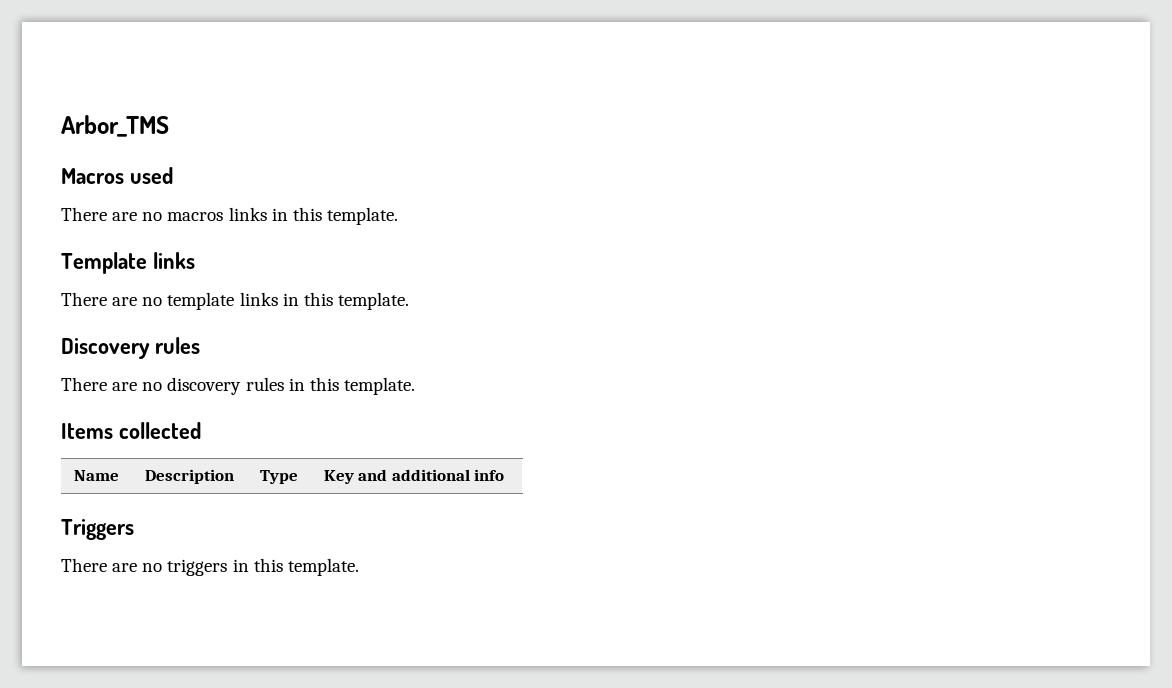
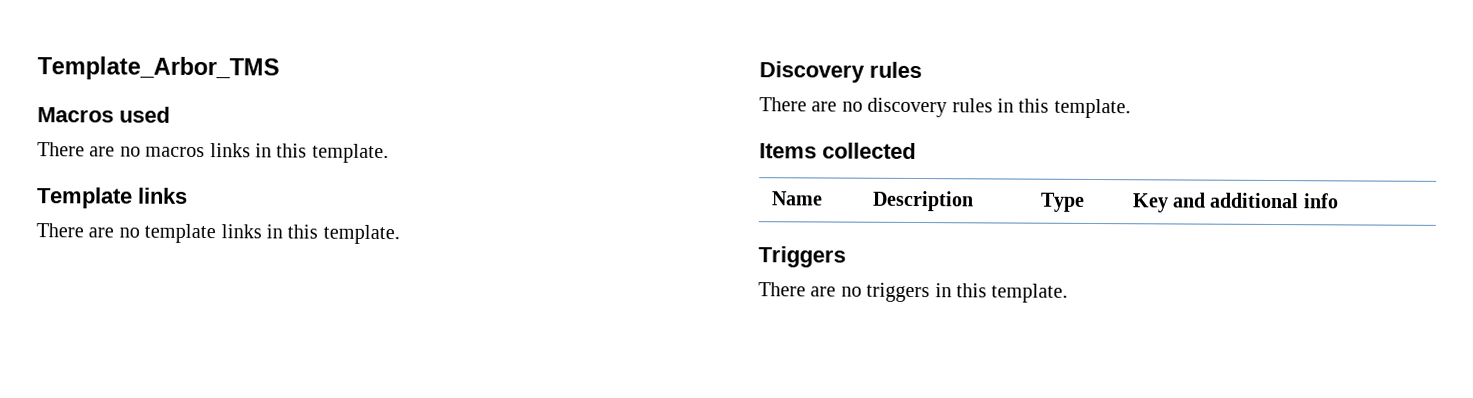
[61,115,169,137] Arbor_TMS -> [37,56,280,81] Template_Arbor_TMS

